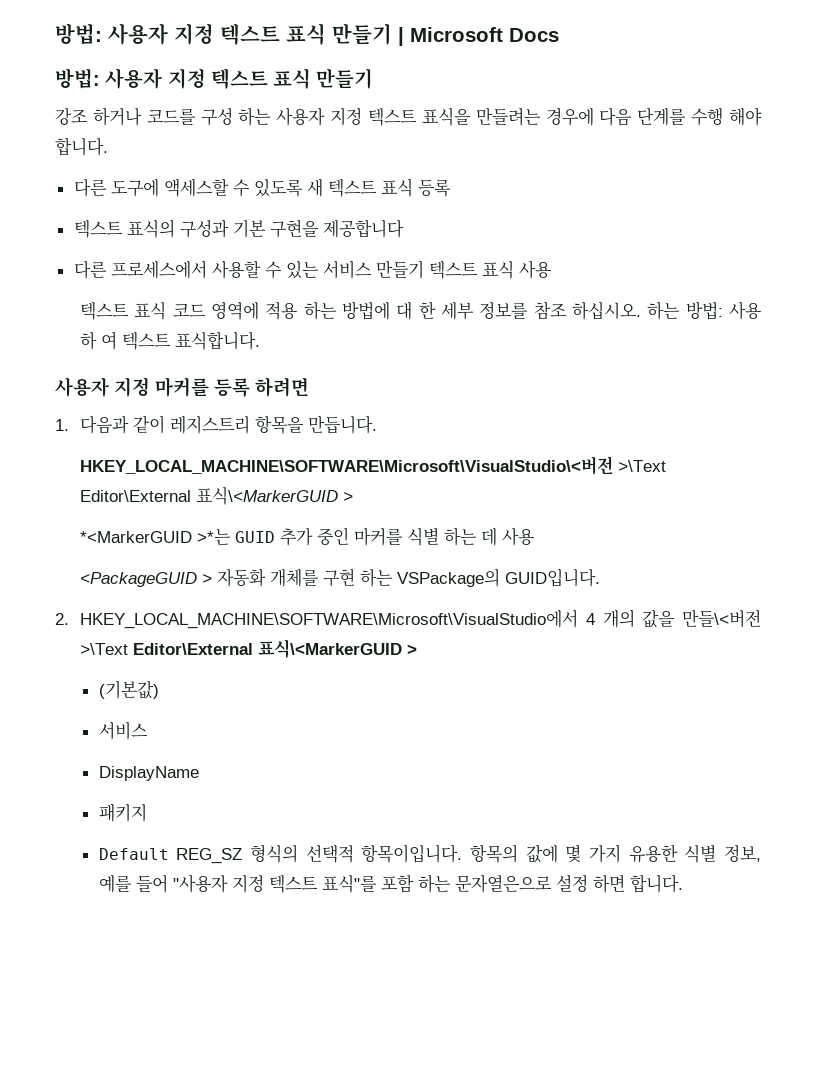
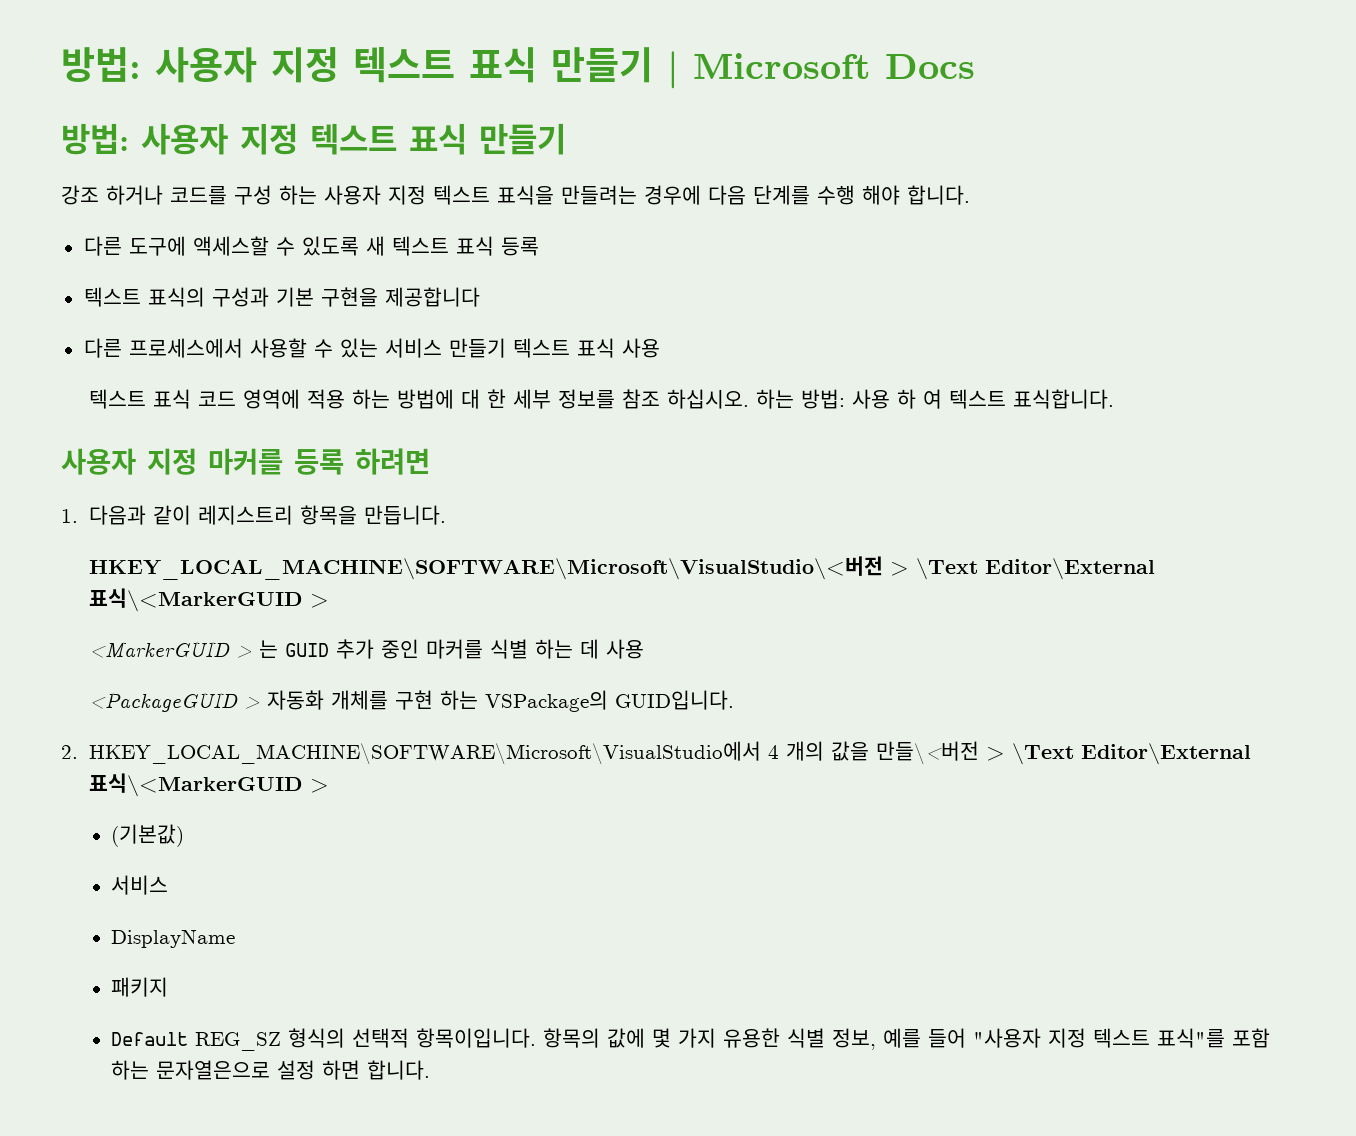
[618,460,667,472] [80,487,354,505] [80,529,232,545] >\Text Editor\External 표식\<MarkerGUID > // *<MarkerGUID >*는 -> [889,558,1155,580] [88,588,329,612] [88,640,278,658] > \Text Editor\External 표식\<MarkerGUID > // <MarkerGUID > 는
[80,643,129,655] >\Text -> [985,743,1074,765] > \Text

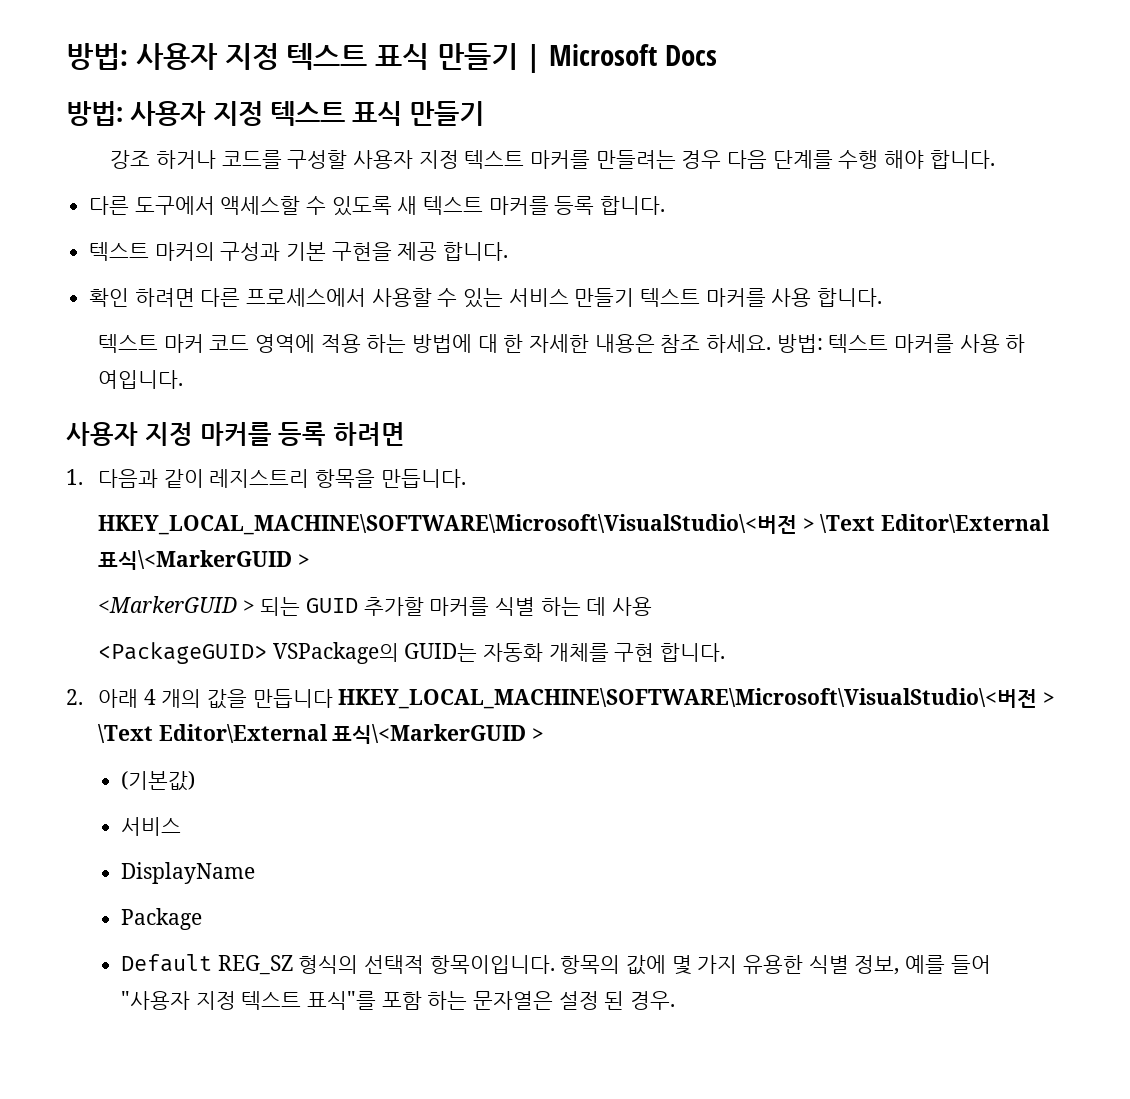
[234,185,701,205] 구성 하는 사용자 지정 텍스트 표식을 만들려는 경우에 -> [287,150,722,169] 구성할 사용자 지정 텍스트 마커를 만들려는 경우
[128,236,186,256] 도구에 -> [134,196,215,215] 도구에서
[455,236,539,256] [83,287,205,307] 표식 등록 // 텍스트 표식의 -> [488,196,666,215] [89,242,215,261] 마커를 등록 합니다. // 텍스트 마커의
[384,287,480,307] 제공합니다 // -> [397,242,509,261] [89,288,195,307] 제공 합니다. // 확인 하려면
[576,338,660,358] [88,389,191,409] 표식 사용 // 텍스트 표식 -> [705,288,883,307] [97,334,204,353] 마커를 사용 합니다. // 텍스트 마커
[512,389,1114,409] 세부 정보를 참조 하십시오. 하는 방법: 사용 하 여 텍스트 표식합니다. -> [528,334,1026,353] [97,370,183,389] 자세한 내용은 참조 하세요. 방법: 텍스트 마커를 사용 하 여입니다.
[258,639,419,659] 는 GUID 추가 중인 -> [260,597,424,616] 되는 GUID 추가할
[88,690,734,712] <PackageGUID > 자동화 개체를 구현 하는 VSPackage의 GUID입니다. -> [97,642,725,664] <PackageGUID> VSPackage의 GUID는 자동화 개체를 구현 합니다.
[88,741,761,765] HKEY_LOCAL_MACHINE\SOFTWARE\Microsoft\VisualStudio에서 -> [97,689,138,708] 아래
[875,741,979,765] 만들\<버전 -> [252,688,1038,709] 만듭니다 HKEY_LOCAL_MACHINE\SOFTWARE\Microsoft\VisualStudio\<버전
[111,977,169,997] 패키지 -> [120,908,202,930] Package
[156,1060,431,1080] 문자열은으로 설정 하면 합니다. -> [472,991,675,1010] 문자열은 설정 된 경우.

